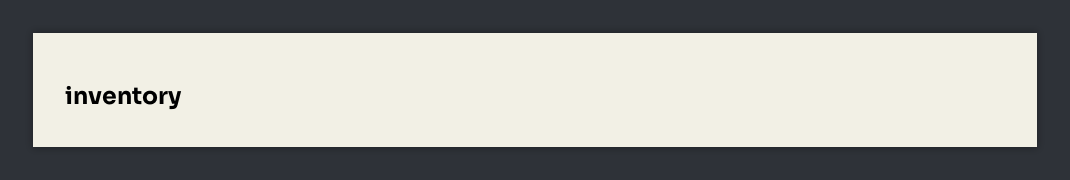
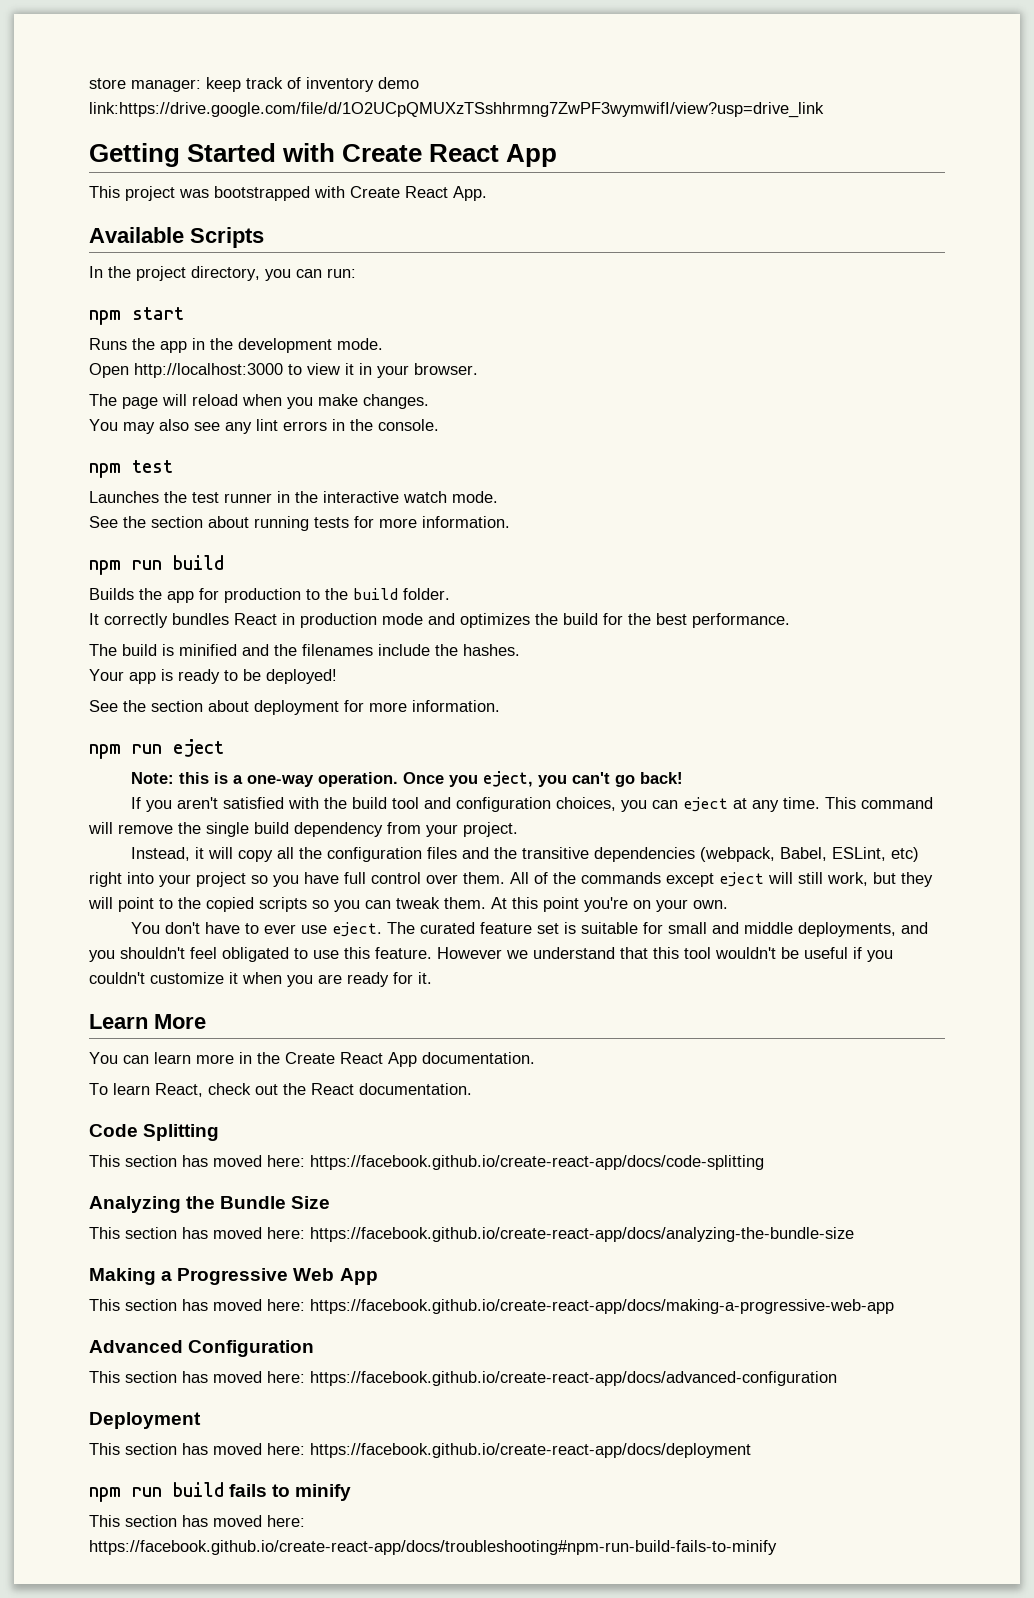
[65,85,182,110] inventory -> [89,77,419,92] [89,102,824,118] [89,143,558,167] [89,186,487,201] [89,227,264,248] [89,266,356,281] [89,307,184,325] [89,338,383,353] [89,363,478,378] [89,394,429,409] [89,419,439,434] [89,460,173,478] [89,491,498,503] [89,516,510,531] [89,555,224,575] [89,588,450,603] [89,613,790,628] [89,644,520,656] [89,669,337,684] [89,700,500,715] [89,739,224,759] [130,771,683,787] [130,797,933,812] [88,822,518,837] [130,847,919,862] [89,872,933,887] [88,897,728,912] [130,922,928,937] [89,947,893,962] [89,972,432,987] [89,1014,206,1029] [89,1052,535,1067] [89,1083,472,1097] [89,1124,220,1141] [89,1155,764,1170] [89,1196,331,1213] [89,1227,854,1242] [89,1268,378,1285] [89,1299,894,1314] [89,1340,315,1357] [89,1371,837,1386] [89,1412,201,1429] [89,1443,751,1458] [89,1482,352,1502] [89,1515,305,1527] [89,1540,777,1555] store manager: keep track of inventory demo link:https://drive.google.com/file/d/1O2UCpQMUXzTSshhrmng7ZwPF3wymwifI/view?usp=drive_link // Getting Started with Create React App // This project was bootstrapped with Create React App. // Available Scripts // In the project directory, you can run: // npm start // Runs the app in the development mode. // Open http://localhost:3000 to view it in your browser. // The page will reload when you make changes. // You may also see any lint errors in the console. // npm test // Launches the test runner in the interactive watch mode. // See the section about running tests for more information. // npm run build // Builds the app for production to the build folder. // It correctly bundles React in production mode and optimizes the build for the best performance. // The build is minified and the filenames include the hashes. // Your app is ready to be deployed! // See the section about deployment for more information. // npm run eject // Note: this is a one-way operation. Once you eject, you can't go back! // If you aren't satisfied with the build tool and configuration choices, you can eject at any time. This command will remove the single build dependency from your project. // Instead, it will copy all the configuration files and the transitive dependencies (webpack, Babel, ESLint, etc) right into your project so you have full control over them. All of the commands except eject will still work, but they will point to the copied scripts so you can tweak them. At this point you're on your own. // You don't have to ever use eject. The curated feature set is suitable for small and middle deployments, and you shouldn't feel obligated to use this feature. However we understand that this tool wouldn't be useful if you couldn't customize it when you are ready for it. // Learn More // You can learn more in the Create React App documentation. // To learn React, check out the React documentation. // Code Splitting // This section has moved here: https://facebook.github.io/create-react-app/docs/code-splitting // Analyzing the Bundle Size // This section has moved here: https://facebook.github.io/create-react-app/docs/analyzing-the-bundle-size // Making a Progressive Web App // This section has moved here: https://facebook.github.io/create-react-app/docs/making-a-progressive-web-app // Advanced Configuration // This section has moved here: https://facebook.github.io/create-react-app/docs/advanced-configuration // Deployment // This section has moved here: https://facebook.github.io/create-react-app/docs/deployment // npm run build fails to minify // This section has moved here: https://facebook.github.io/create-react-app/docs/troubleshooting#npm-run-build-fails-to-minify

